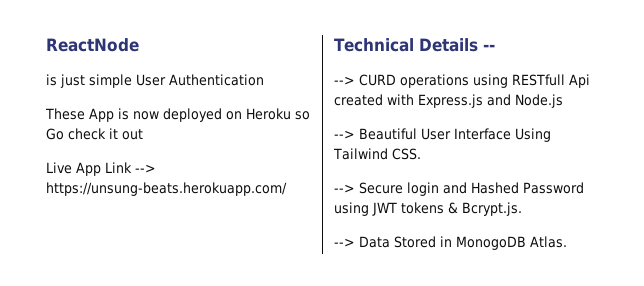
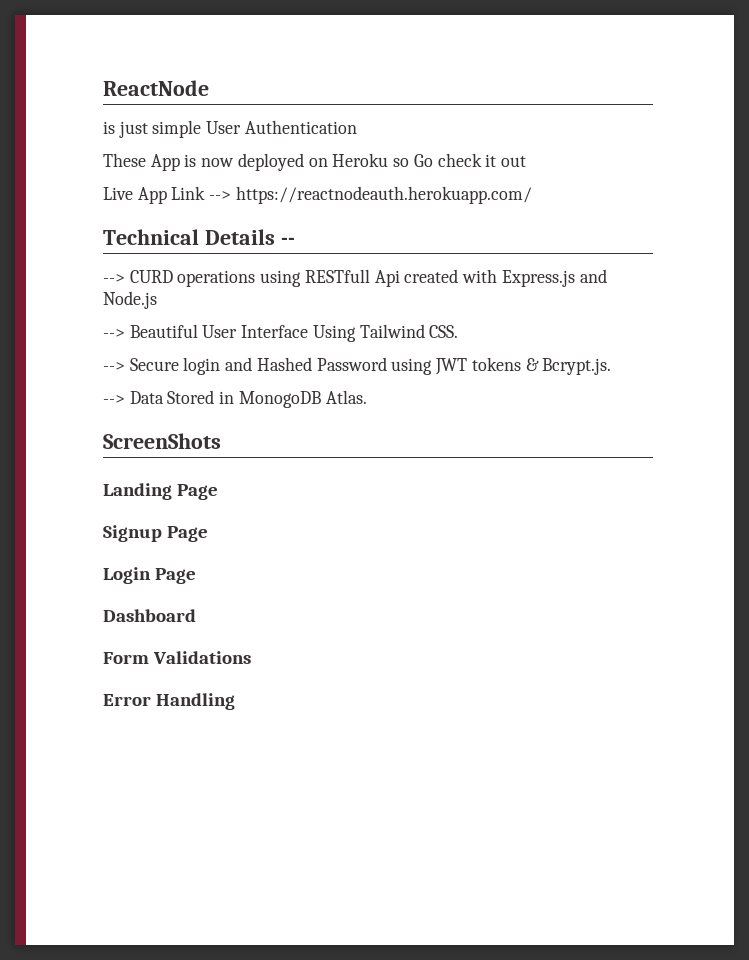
[46,182,287,196] https://unsung-beats.herokuapp.com/ -> [235,186,532,204] https://reactnodeauth.herokuapp.com/
(567, 242) none -> [103,433,221,449] [103,483,219,500] [103,525,209,542] [103,567,197,584] [103,609,196,622] [103,651,252,664] [103,693,236,710] // ScreenShots // Landing Page // Signup Page // Login Page // Dashboard // Form Validations // Error Handling

